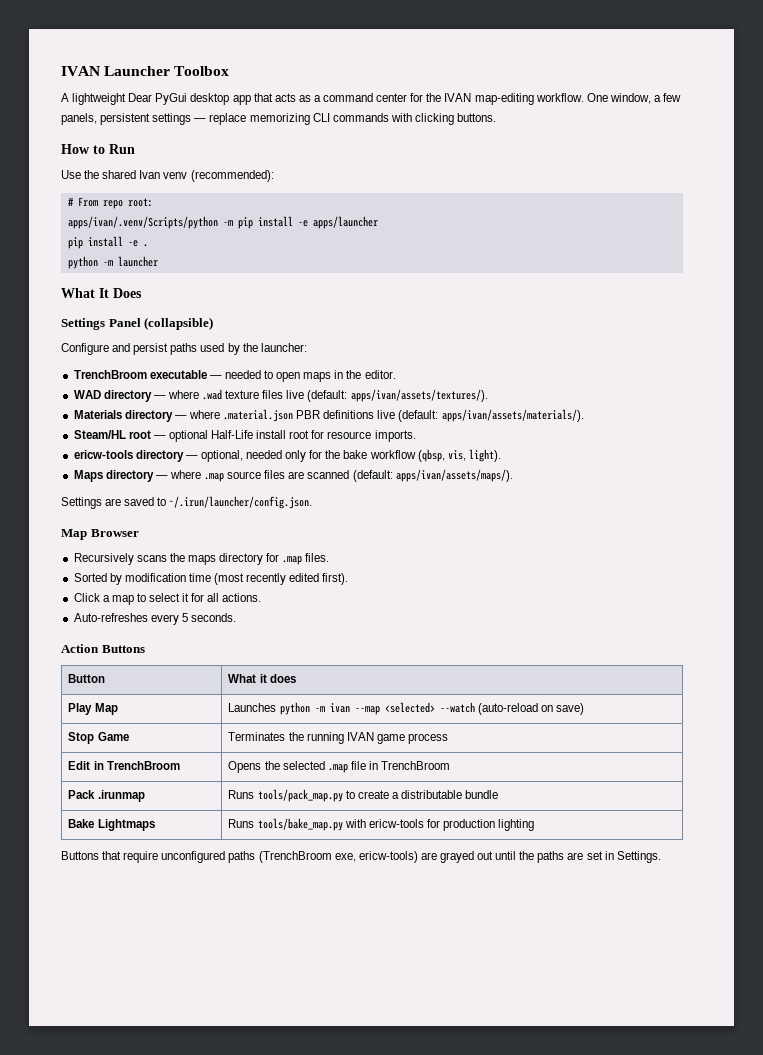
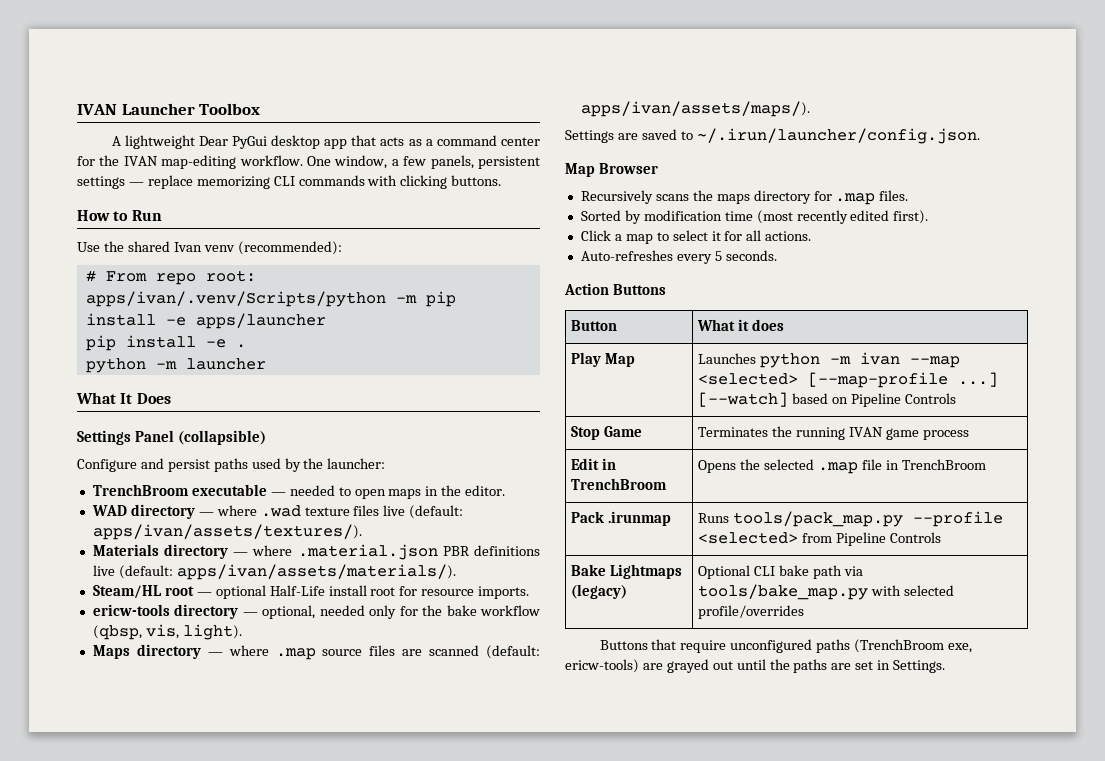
[439,702,584,715] --watch (auto-reload on save) -> [808,372,999,388] [698,392,956,407] [--map-profile ...] [--watch] based on Pipeline Controls
[345,790,499,799] [68,819,155,831] [228,818,535,831] to create a distributable bundle // Bake Lightmaps | Runs tools/bake_map.py with ericw-tools for production lighting -> [913,511,1004,527] [698,532,942,546] [571,564,683,579] [571,584,628,599] [698,565,863,579] [698,584,955,600] [698,605,805,619] --profile <selected> from Pipeline Controls // Bake Lightmaps (legacy) | Optional CLI bake path via tools/bake_map.py with selected profile/overrides

